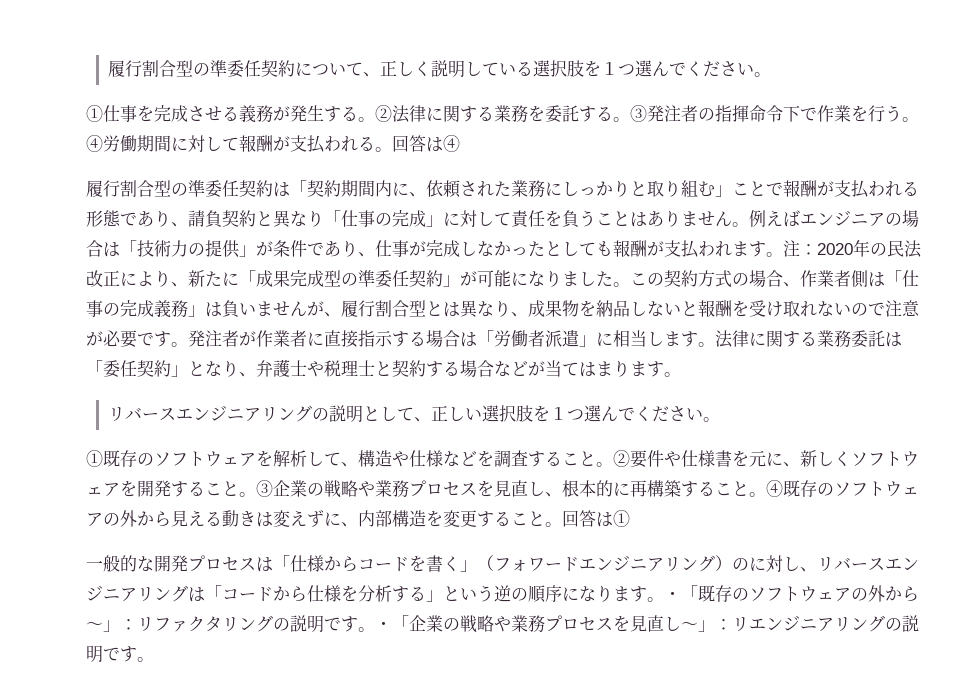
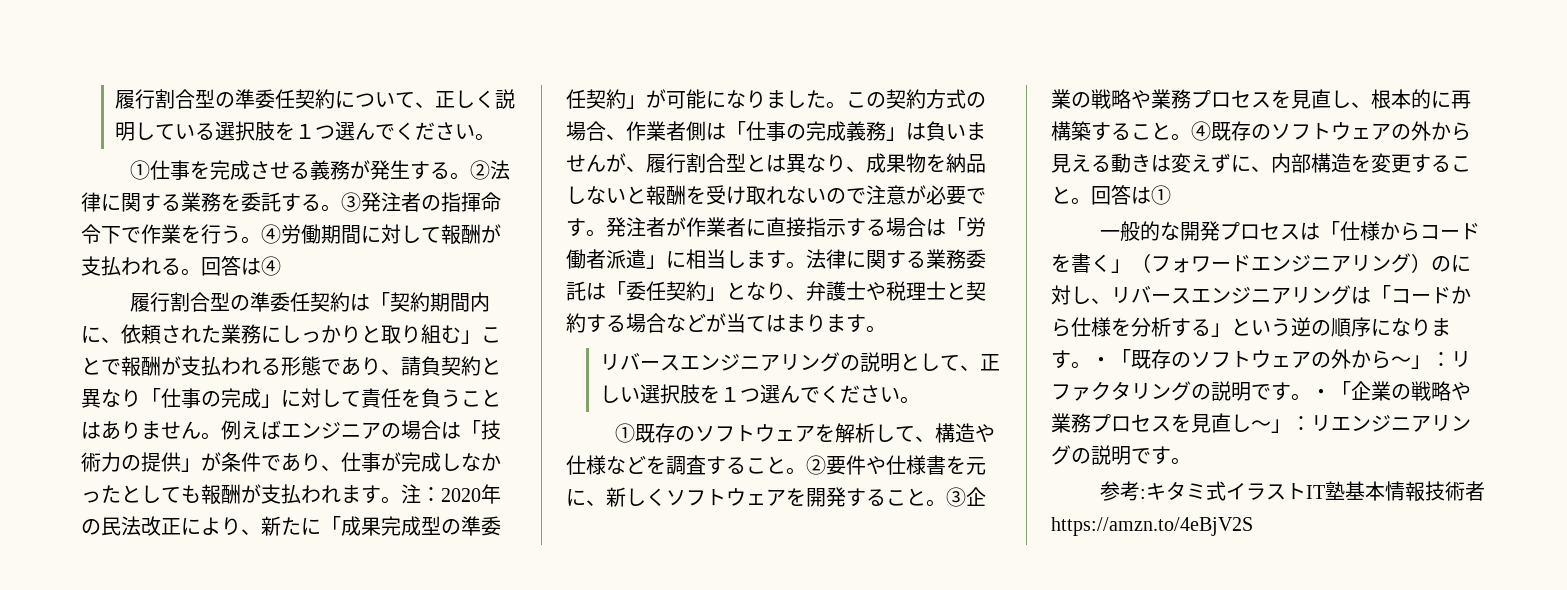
(154, 659) none -> [1100,481,1486,502] [1051,517,1253,536] // 参考:キタミ式イラストIT塾基本情報技術者https://amzn.to/4eBjV2S

